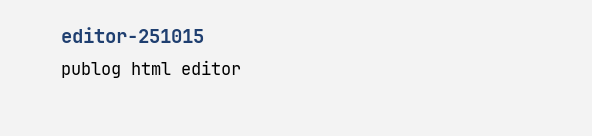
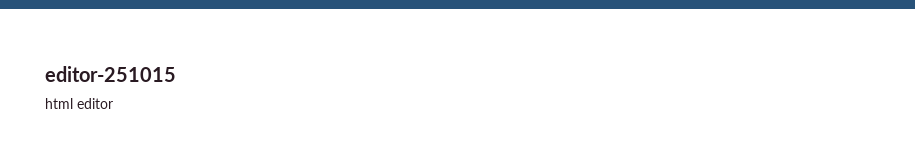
[61,62,121,78] publog -> (176, 74) none

